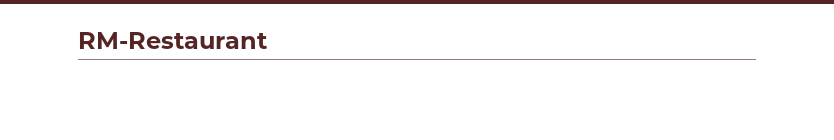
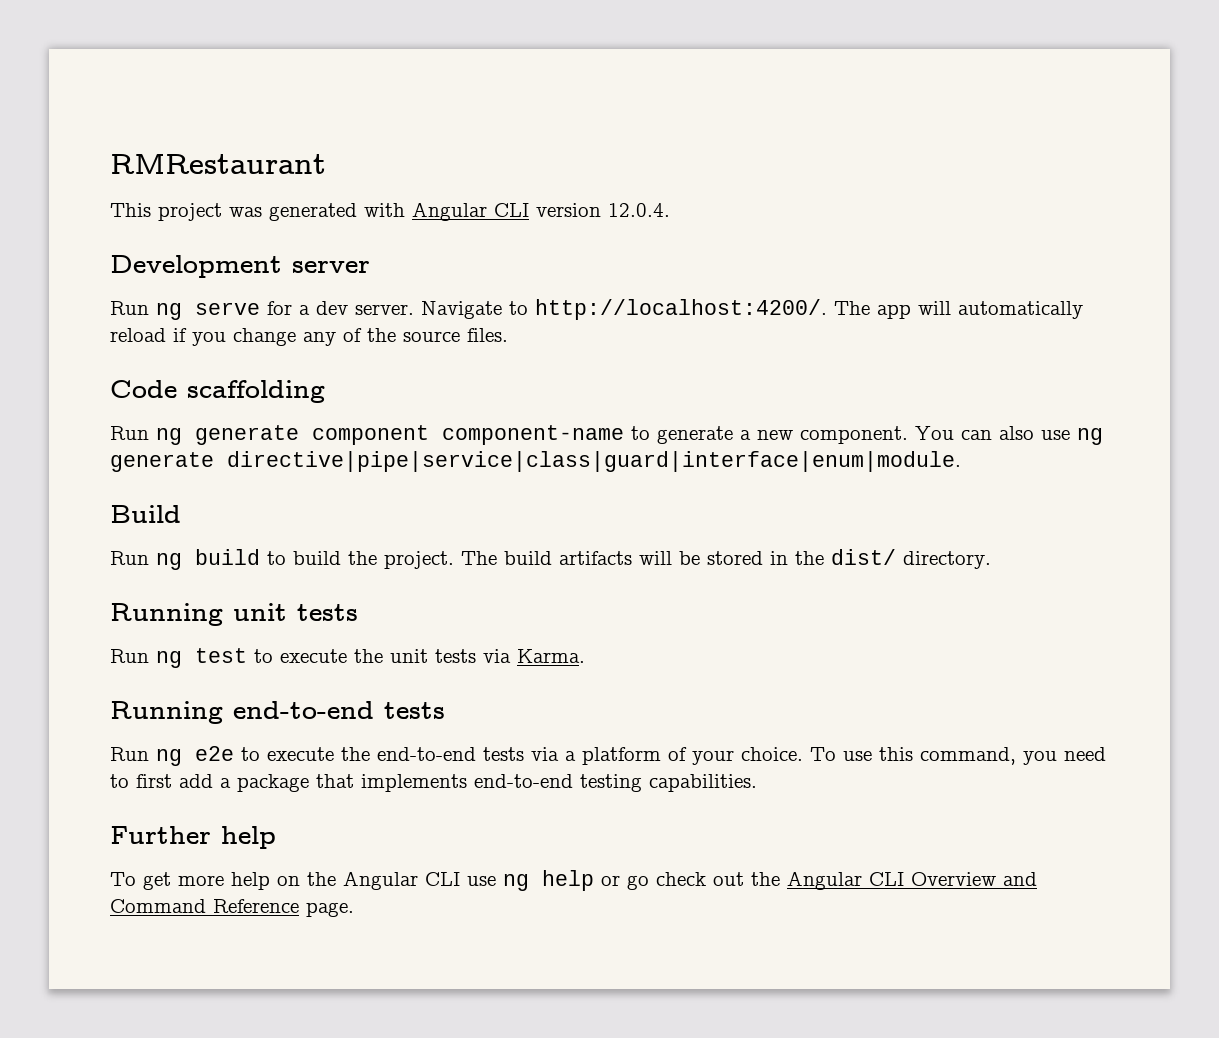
[78,32,268,49] RM-Restaurant -> [110,154,326,174] [110,202,670,221] [110,255,370,278] [110,299,1083,320] [110,328,508,346] [110,380,325,403] [110,425,1103,445] [110,451,961,472] [110,505,181,523] [110,549,991,570] [110,603,358,626] [110,648,585,668] [110,701,445,724] [110,746,1106,766] [110,774,757,792] [110,826,276,849] [110,870,1037,891] [110,899,354,917] RMRestaurant // This project was generated with Angular CLI version 12.0.4. // Development server // Run ng serve for a dev server. Navigate to http://localhost:4200/. The app will automatically reload if you change any of the source files. // Code scaffolding // Run ng generate component component-name to generate a new component. You can also use ng generate directive|pipe|service|class|guard|interface|enum|module. // Build // Run ng build to build the project. The build artifacts will be stored in the dist/ directory. // Running unit tests // Run ng test to execute the unit tests via Karma. // Running end-to-end tests // Run ng e2e to execute the end-to-end tests via a platform of your choice. To use this command, you need to first add a package that implements end-to-end testing capabilities. // Further help // To get more help on the Angular CLI use ng help or go check out the Angular CLI Overview and Command Reference page.

